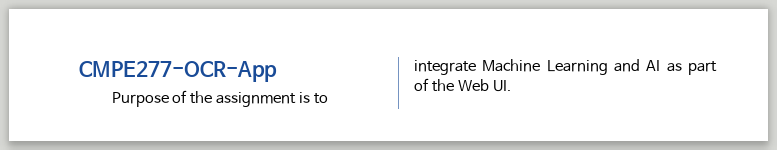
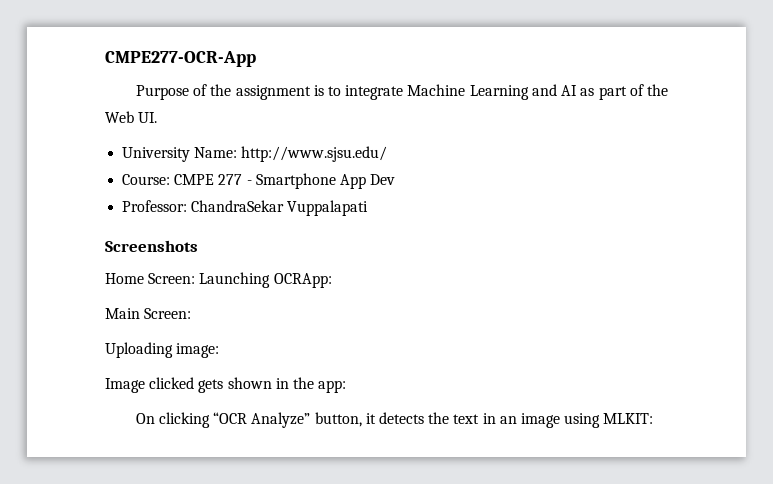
(511, 86) none -> [122,146,388,162] [122,173,396,189] [122,200,369,216] [105,240,198,252] [105,272,332,288] [105,308,192,319] [105,342,220,358] [105,377,347,393] [135,412,654,428] // University Name: http://www.sjsu.edu/ // Course: CMPE 277 - Smartphone App Dev // Professor: ChandraSekar Vuppalapati // Screenshots // Home Screen: Launching OCRApp: // Main Screen: // Uploading image: // Image clicked gets shown in the app: // On clicking “OCR Analyze” button, it detects the text in an image using MLKIT:

